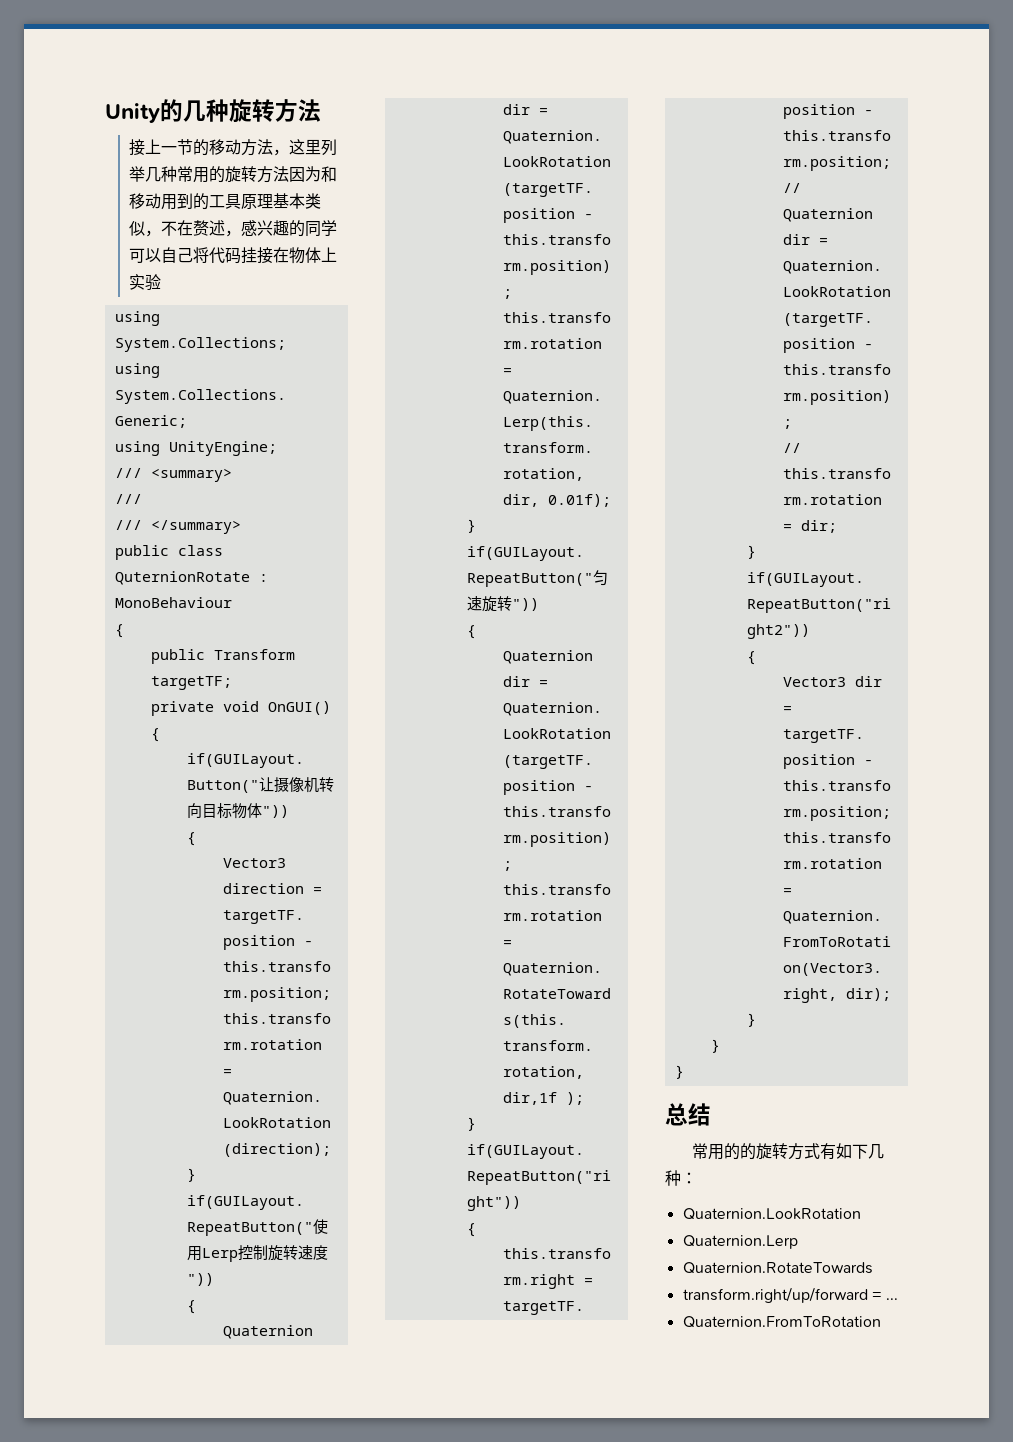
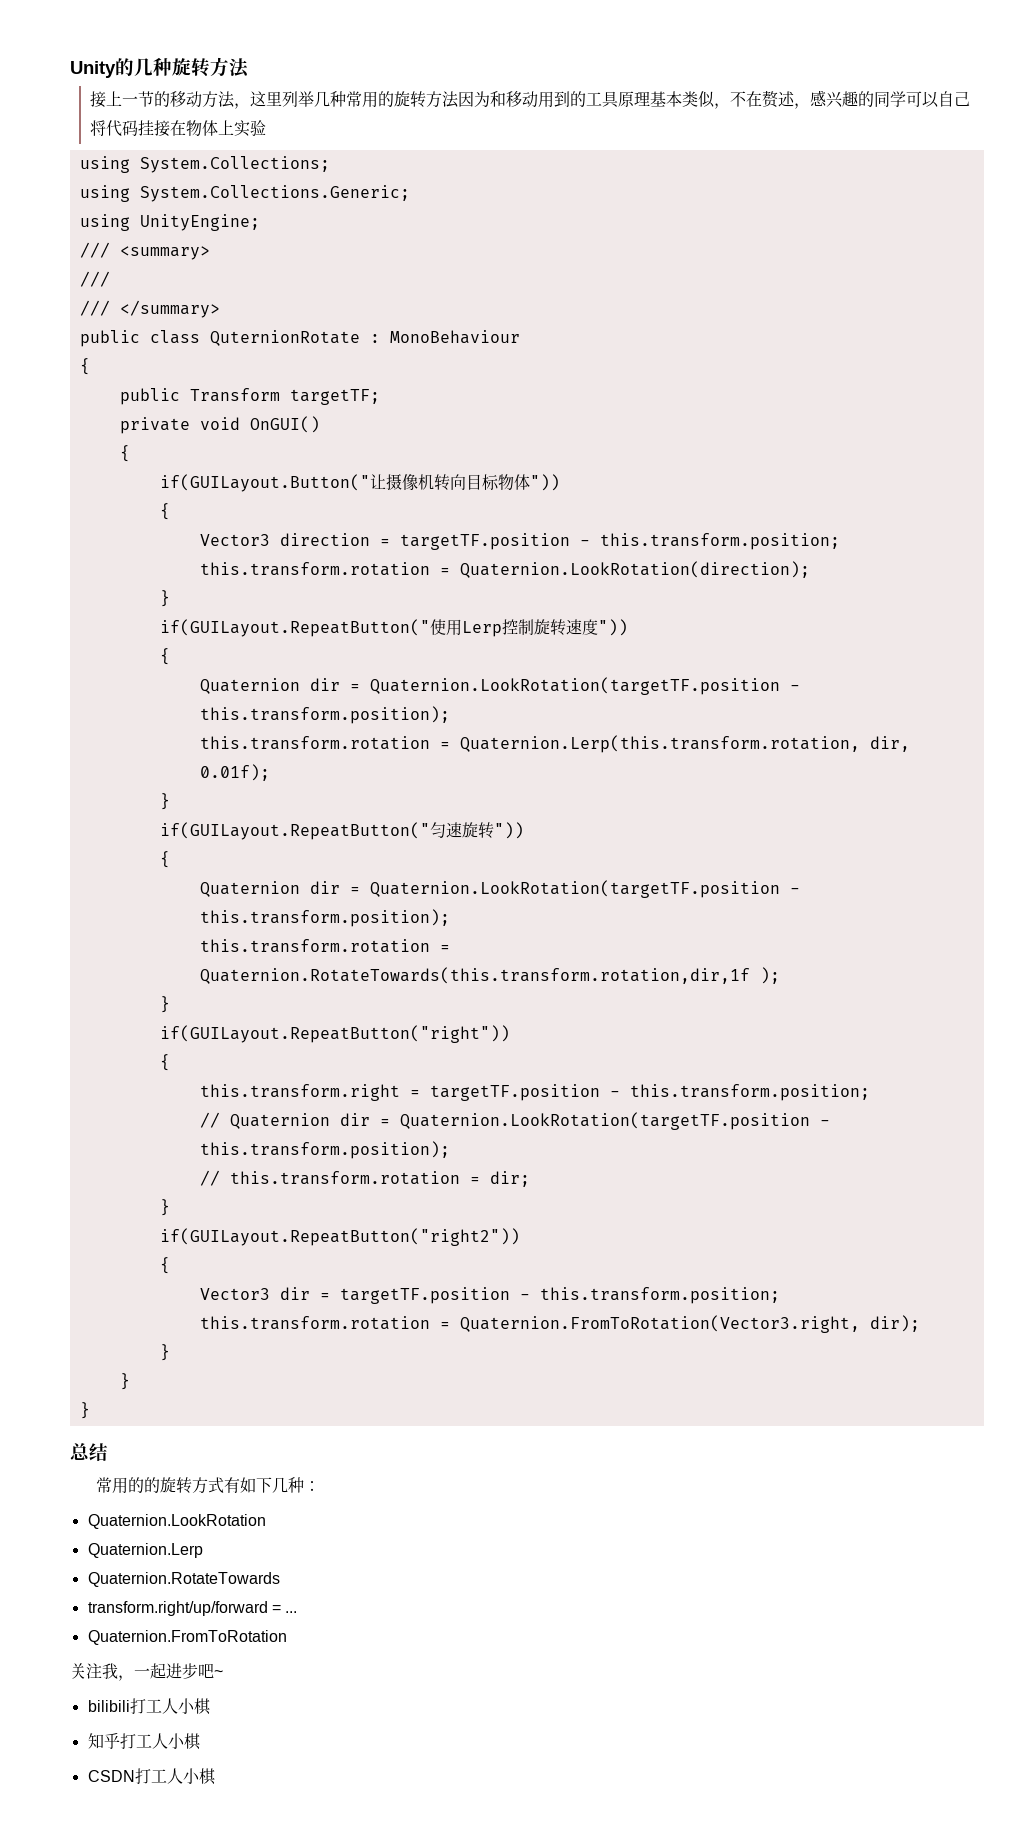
(881, 1322) none -> [70,1663,223,1681] [87,1698,211,1715] [87,1733,201,1750] [87,1768,216,1785] // 关注我，一起进步吧~ // bilibili打工人小棋 // 知乎打工人小棋 // CSDN打工人小棋

